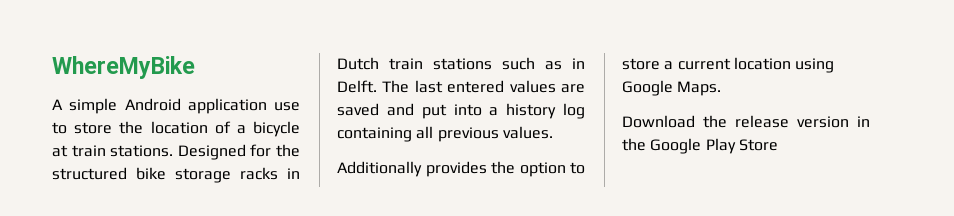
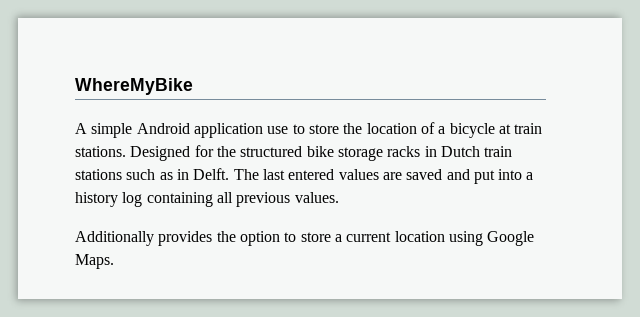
[622,115,870,128] [622,138,778,154] // Download the release version in the Google Play Store -> (114, 261) none

